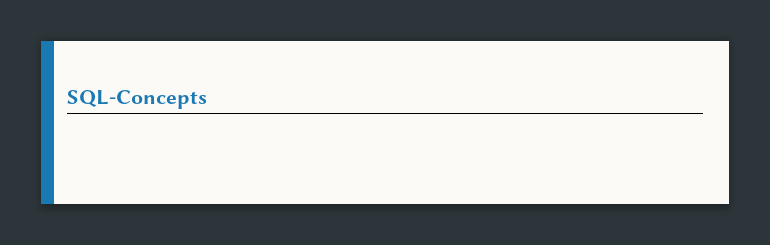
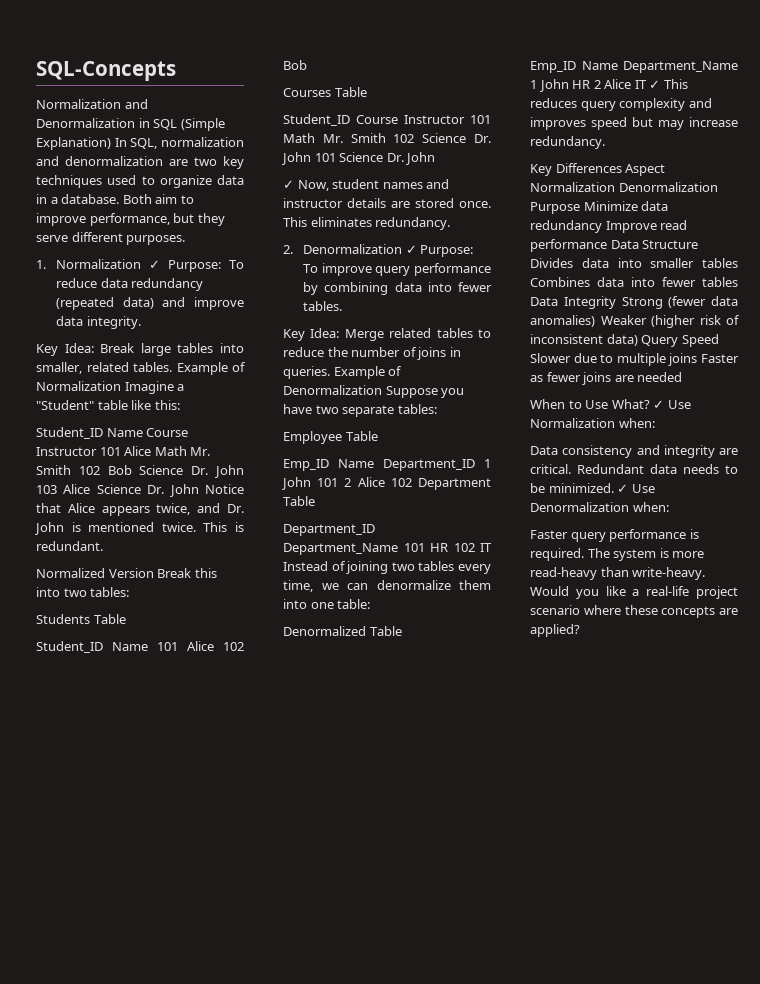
(207, 99) none -> [36,99,148,109] [36,118,225,131] [36,137,244,150] [36,156,244,169] [36,175,244,188] [36,194,194,204] [36,213,225,226] [36,232,186,245] [36,259,244,272] [56,278,204,291] [56,297,244,310] [56,316,141,329] [36,343,244,356] [36,362,246,375] [36,381,185,394] [36,400,180,410] [36,427,189,439] [36,446,211,456] [36,465,244,478] [36,484,244,497] [36,503,244,516] [34,522,244,535] [36,541,103,551] [36,568,217,578] [36,587,130,597] [36,614,126,624] [36,641,244,653] [283,60,307,70] [283,87,367,97] [283,114,491,126] [283,133,491,143] [281,152,436,165] [283,179,450,191] [283,198,491,208] [283,217,451,230] [283,244,474,257] [303,263,491,276] [303,282,492,295] [303,301,343,311] [283,328,491,341] [283,347,461,360] [283,366,403,379] [283,385,465,398] [283,404,437,417] [283,431,378,444] [283,459,491,471] [281,477,491,490] [283,496,315,506] [283,524,375,536] [283,543,492,555] [283,561,491,574] [283,580,491,592] [283,599,371,609] [283,626,402,636] [530,61,738,73] [530,79,688,92] [530,98,712,111] [530,117,738,130] [530,136,605,149] [530,163,666,176] [530,182,718,192] [530,201,669,214] [530,220,688,233] [530,239,699,252] [530,258,738,268] [530,277,738,287] [530,296,738,309] [530,315,740,328] [530,334,719,347] [530,353,739,366] [530,372,683,385] [530,399,691,409] [530,418,655,428] [530,445,738,458] [530,464,738,474] [530,483,655,493] [530,502,669,512] [530,529,699,542] [530,548,705,561] [530,567,706,580] [530,586,738,599] [530,605,738,618] [530,624,580,637] // Normalization and Denormalization in SQL (Simple Explanation) In SQL, normalization and denormalization are two key techniques used to organize data in a database. Both aim to improve performance, but they serve different purposes. // 1. Normalization ✓ Purpose: To reduce data redundancy (repeated data) and improve data integrity. // Key Idea: Break large tables into smaller, related tables. Example of Normalization Imagine a "Student" table like this: // Student_ID Name Course Instructor 101 Alice Math Mr. Smith 102 Bob Science Dr. John 103 Alice Science Dr. John Notice that Alice appears twice, and Dr. John is mentioned twice. This is redundant. // Normalized Version Break this into two tables: // Students Table // Student_ID Name 101 Alice 102 Bob // Courses Table // Student_ID Course Instructor 101 Math Mr. Smith 102 Science Dr. John 101 Science Dr. John // ✓ Now, student names and instructor details are stored once. This eliminates redundancy. // 2. Denormalization ✓ Purpose: To improve query performance by combining data into fewer tables. // Key Idea: Merge related tables to reduce the number of joins in queries. Example of Denormalization Suppose you have two separate tables: // Employee Table // Emp_ID Name Department_ID 1 John 101 2 Alice 102 Department Table // Department_ID Department_Name 101 HR 102 IT Instead of joining two tables every time, we can denormalize them into one table: // Denormalized Table // Emp_ID Name Department_Name 1 John HR 2 Alice IT ✓ This reduces query complexity and improves speed but may increase redundancy. // Key Differences Aspect Normalization Denormalization Purpose Minimize data redundancy Improve read performance Data Structure Divides data into smaller tables Combines data into fewer tables Data Integrity Strong (fewer data anomalies) Weaker (higher risk of inconsistent data) Query Speed Slower due to multiple joins Faster as fewer joins are needed // When to Use What? ✓ Use Normalization when: // Data consistency and integrity are critical. Redundant data needs to be minimized. ✓ Use Denormalization when: // Faster query performance is required. The system is more read-heavy than write-heavy. Would you like a real-life project scenario where these concepts are applied?

